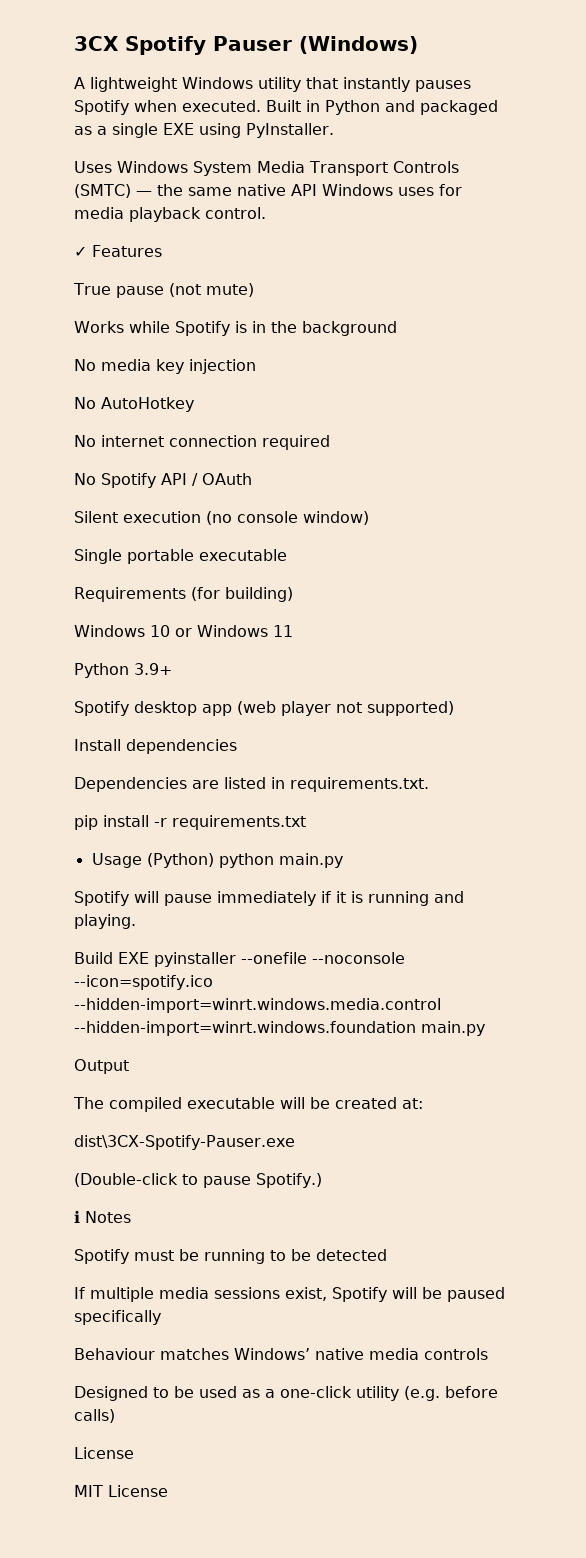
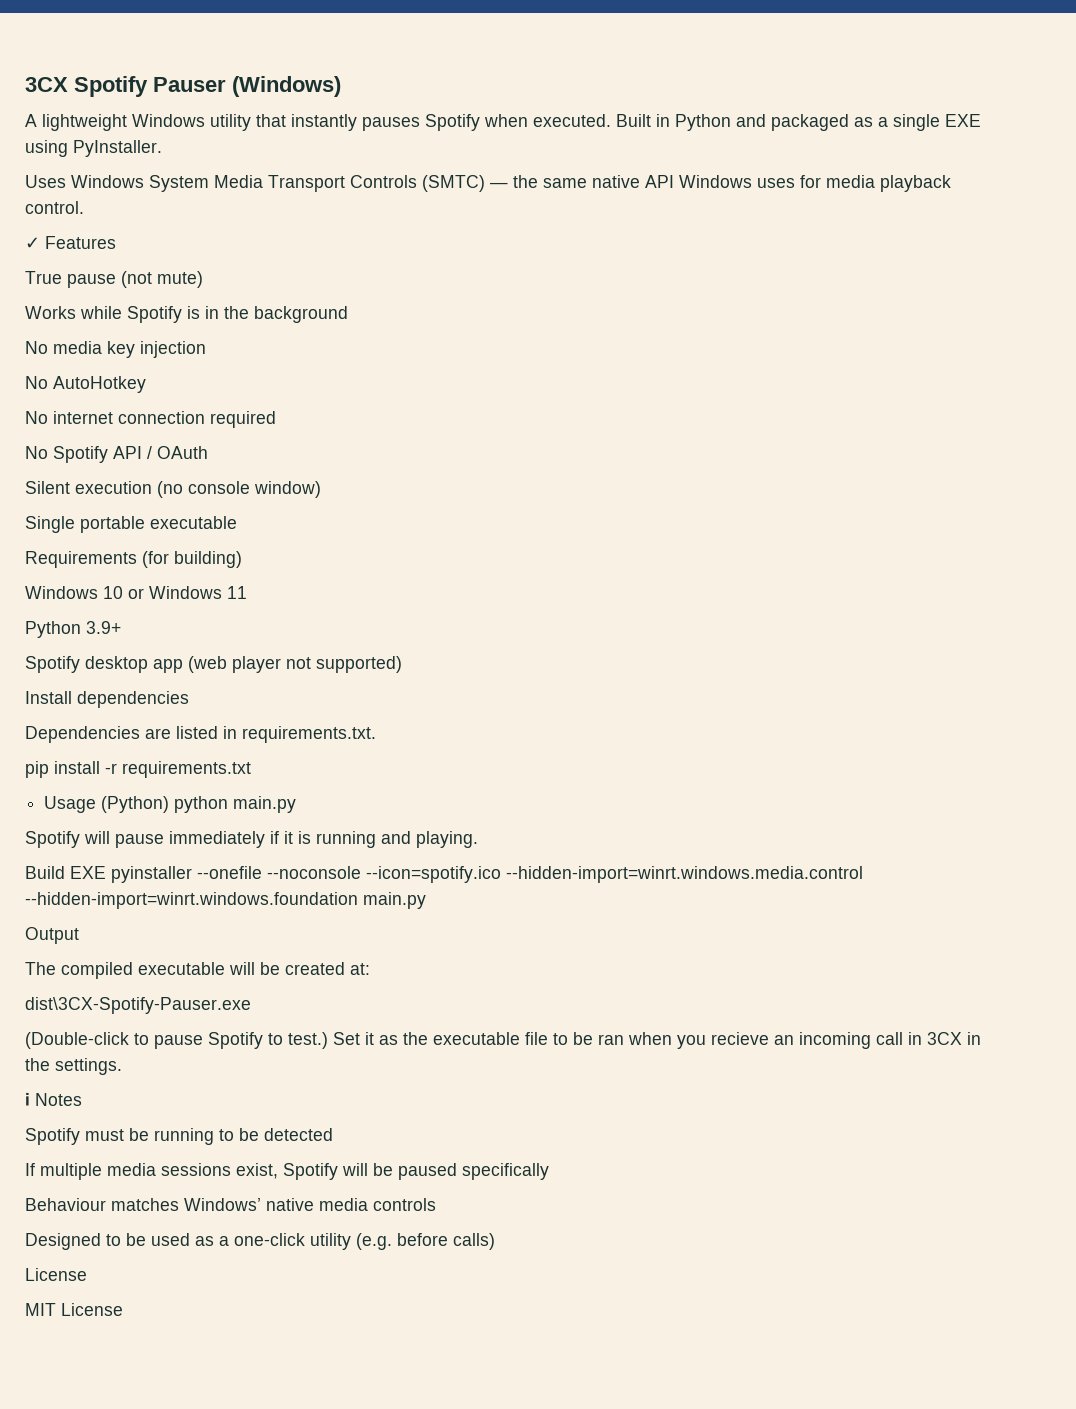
[256,1173,322,1188] Spotify.) -> [208,1032,981,1049] [25,1058,122,1075] Spotify to test.) Set it as the executable file to be ran when you recieve an incoming call in 3CX in the settings.

